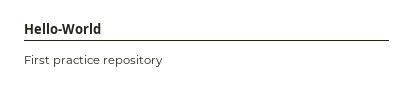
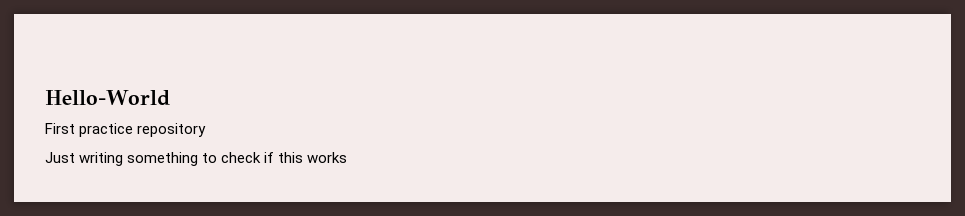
(164, 61) none -> [45,152,348,166] // Just writing something to check if this works

